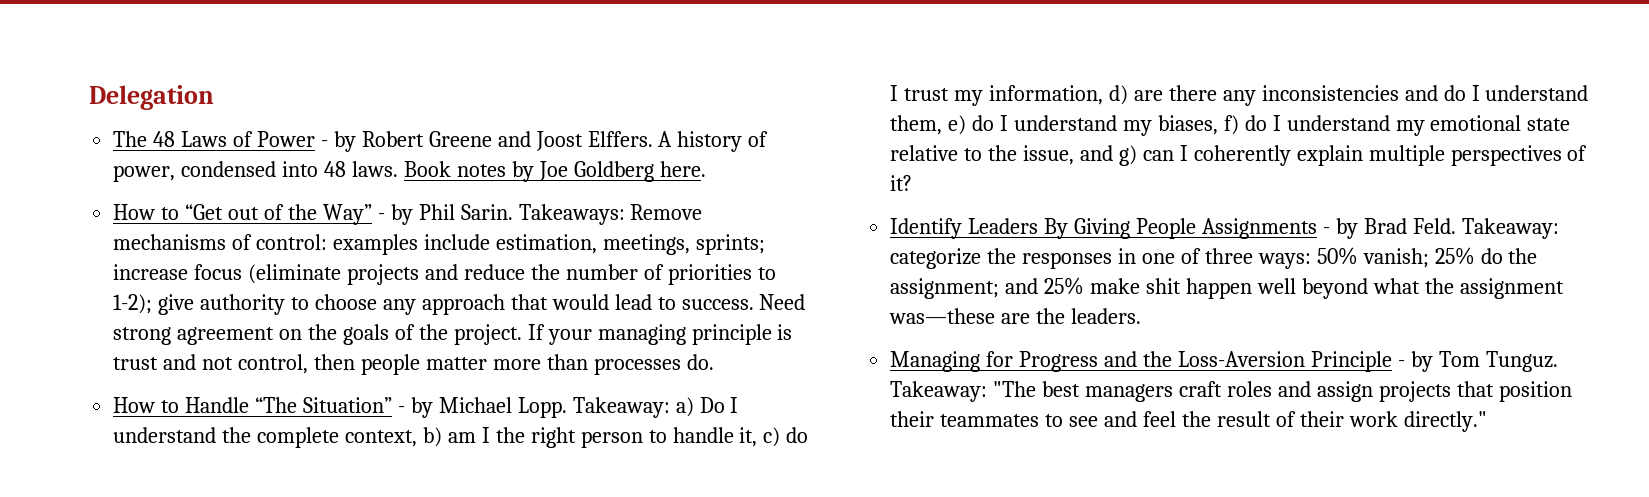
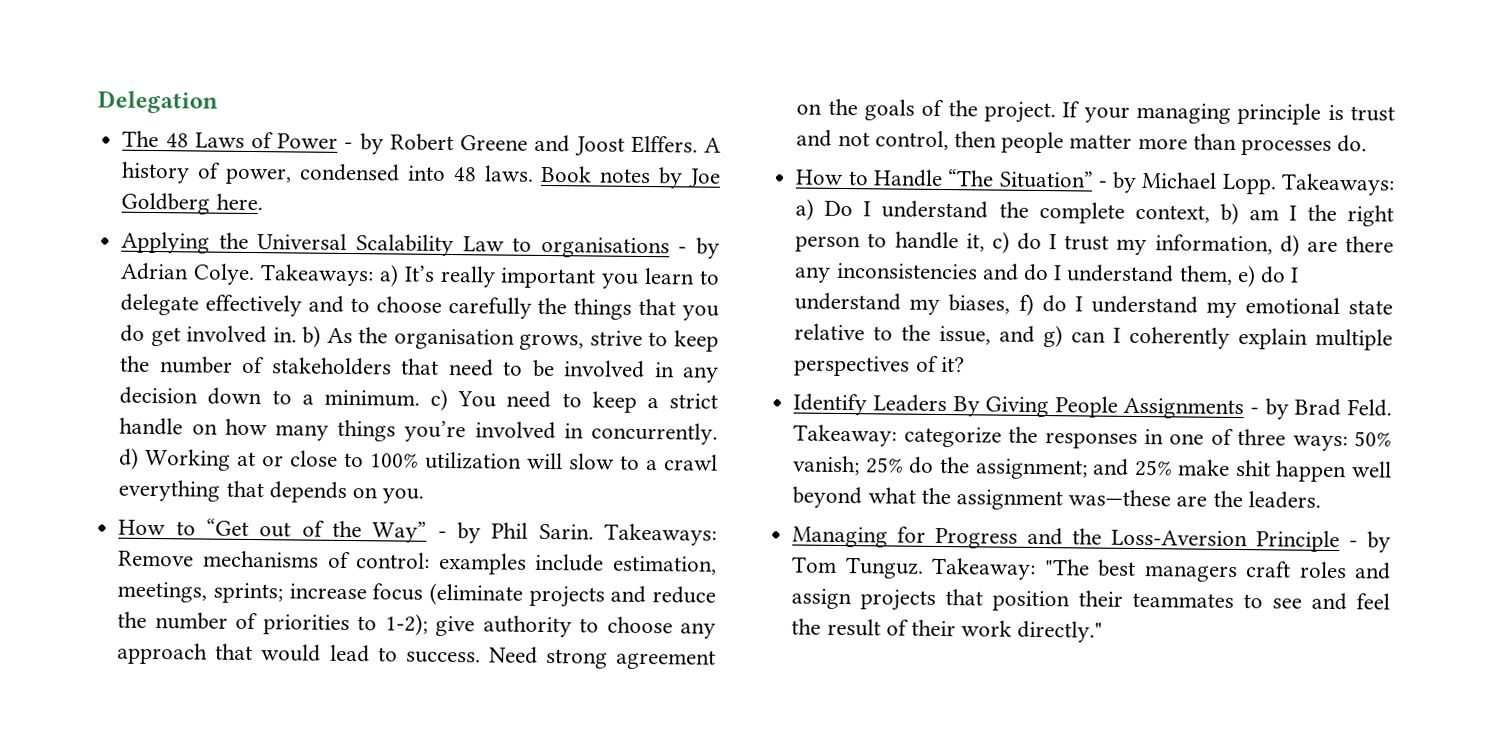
(706, 169) none -> [121,231,720,259] [120,262,721,289] [120,293,720,321] [120,324,719,352] [120,355,720,383] [119,386,718,413] [119,417,718,445] [119,447,719,471] [118,479,425,504] // Applying the Universal Scalability Law to organisations - by Adrian Colye. Takeaways: a) It’s really important you learn to delegate effectively and to choose carefully the things that you do get involved in. b) As the organisation grows, strive to keep the number of stakeholders that need to be involved in any decision down to a minimum. c) You need to keep a strict handle on how many things you’re involved in concurrently. d) Working at or close to 100% utilization will slow to a crawl everything that depends on you.
[572,397,670,418] Takeaway: -> [1281,173,1395,196] Takeaways:

